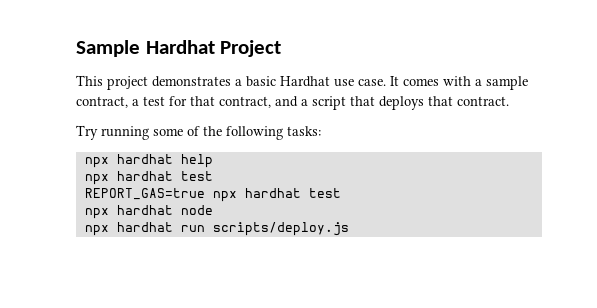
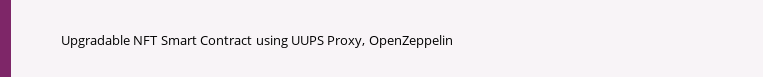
[76,40,282,57] [76,75,528,90] [76,96,509,110] [76,125,321,140] [84,154,213,168] [84,171,213,185] [84,188,341,202] [84,205,213,219] [84,222,349,236] Sample Hardhat Project // This project demonstrates a basic Hardhat use case. It comes with a sample contract, a test for that contract, and a script that deploys that contract. // Try running some of the following tasks: // npx hardhat help // npx hardhat test // REPORT_GAS=true npx hardhat test // npx hardhat node // npx hardhat run scripts/deploy.js -> [61,35,453,48] Upgradable NFT Smart Contract using UUPS Proxy, OpenZeppelin

